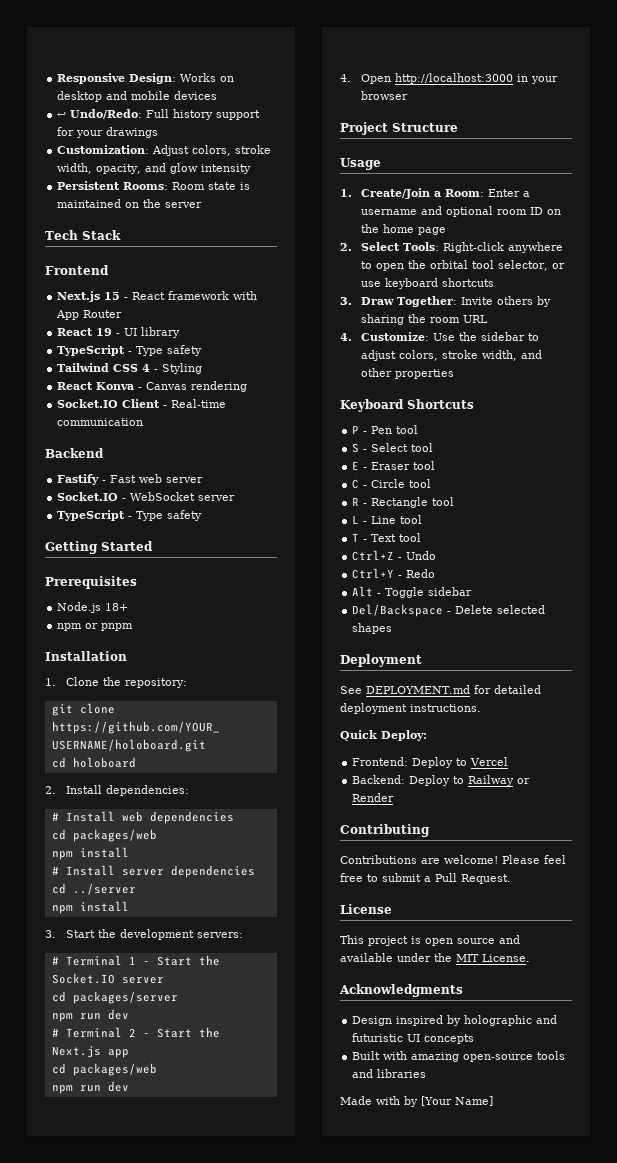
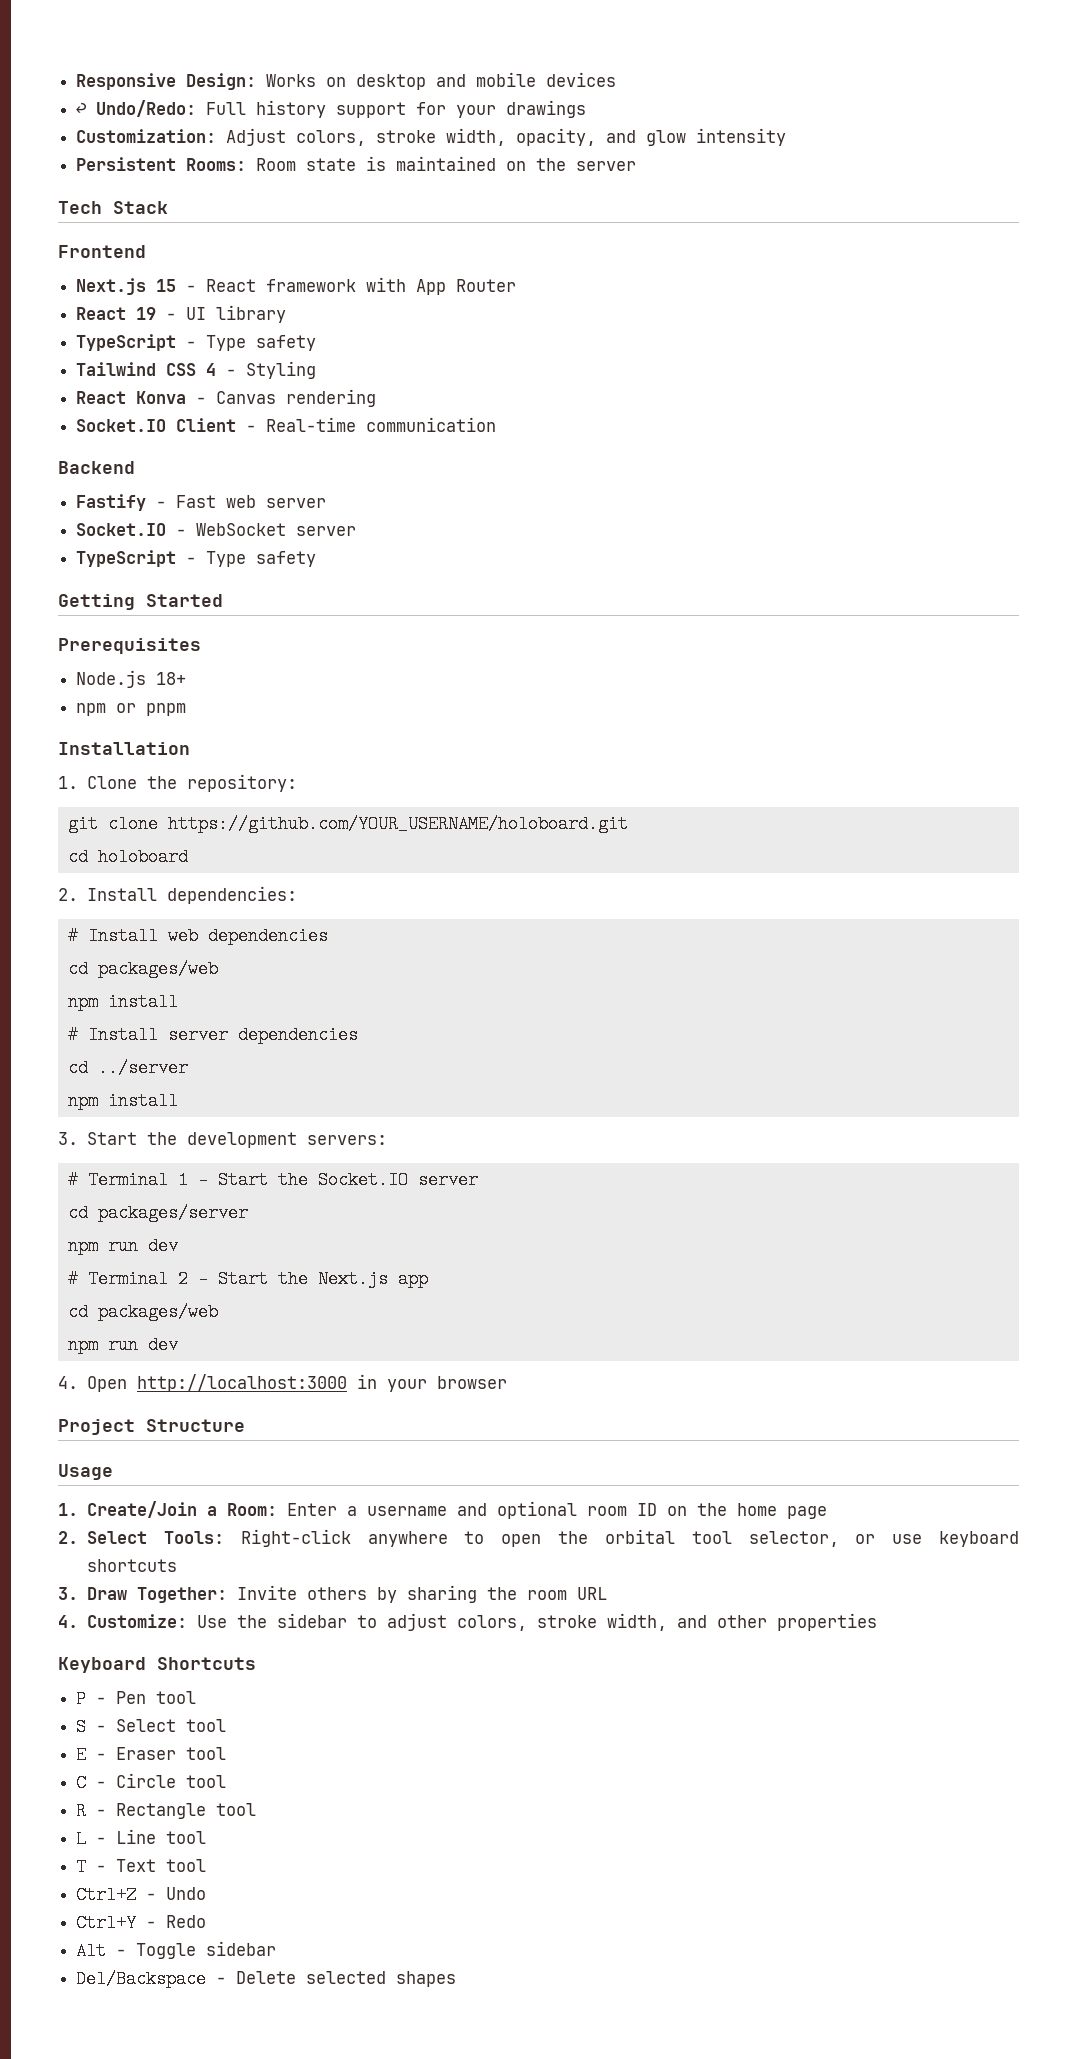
[340,654,422,667] [340,685,541,694] [340,703,481,714] [340,730,427,741] [352,757,509,768] [352,775,531,786] [352,793,395,802] [340,824,430,837] [340,855,566,864] [340,873,511,884] [340,904,392,914] [340,935,520,946] [340,953,530,962] [339,984,463,997] [352,1015,558,1026] [352,1033,475,1044] [352,1051,566,1062] [352,1069,427,1078] [340,1096,493,1107] // Deployment // See DEPLOYMENT.md for detailed deployment instructions. // Quick Deploy: // Frontend: Deploy to Vercel // Backend: Deploy to Railway or Render // Contributing // Contributions are welcome! Please feel free to submit a Pull Request. // License // This project is open source and available under the MIT License. // Acknowledgments // Design inspired by holographic and futuristic UI concepts // Built with amazing open-source tools and libraries // Made with by [Your Name] -> (457, 1979) none

